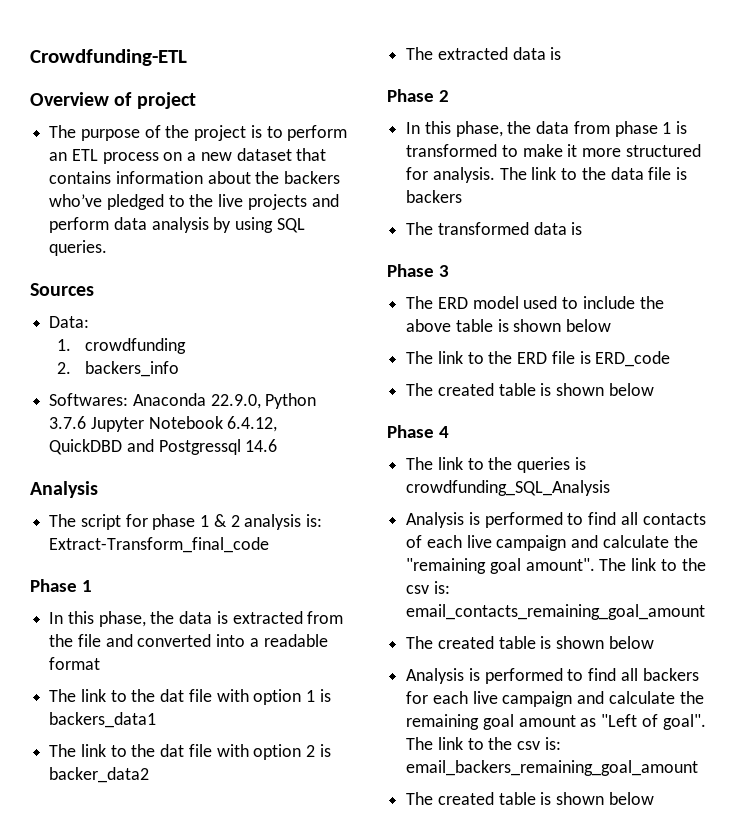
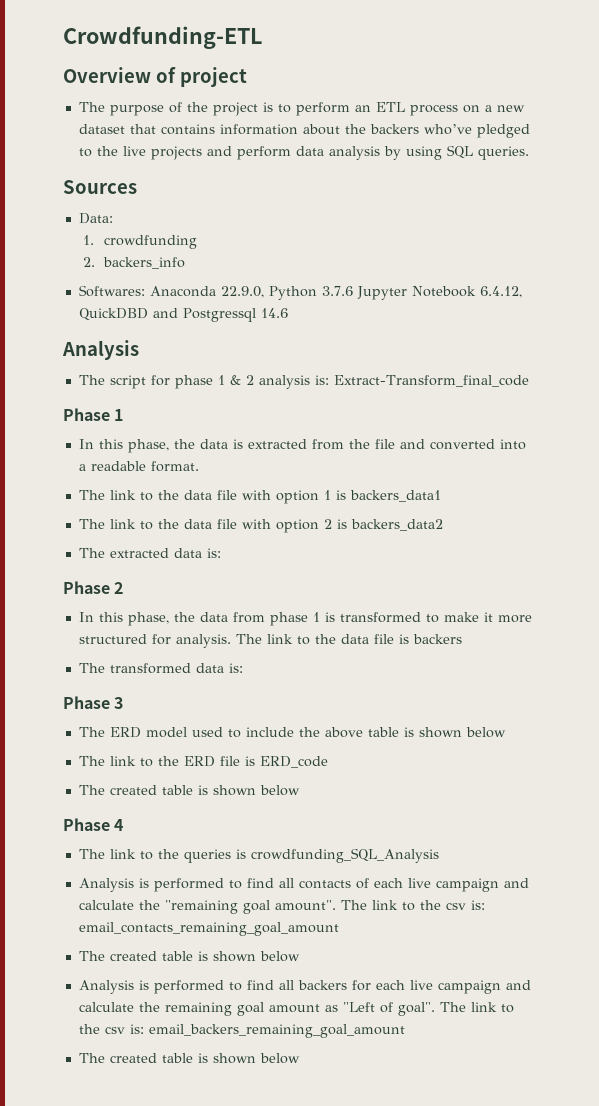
[49,657,101,670] [49,689,185,702] format // The link to the dat -> [150,461,199,472] [78,490,212,501] format. // The link to the data
[160,744,185,757] dat -> [183,519,212,529] data
[49,767,150,783] backer_data2 -> [350,519,443,531] backers_data2
[550,47,562,60] is -> [206,548,221,558] is:
[571,222,583,235] is -> [228,663,243,673] is:

